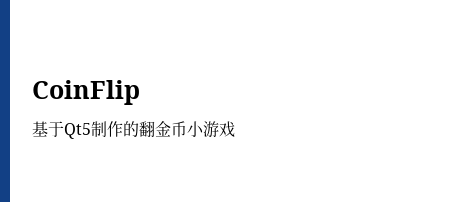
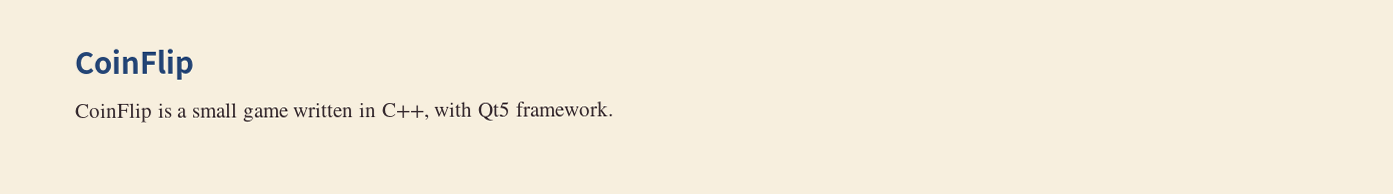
[32,121,235,139] 基于Qt5制作的翻金币小游戏 -> [75,101,614,124] CoinFlip is a small game written in C++, with Qt5 framework.

